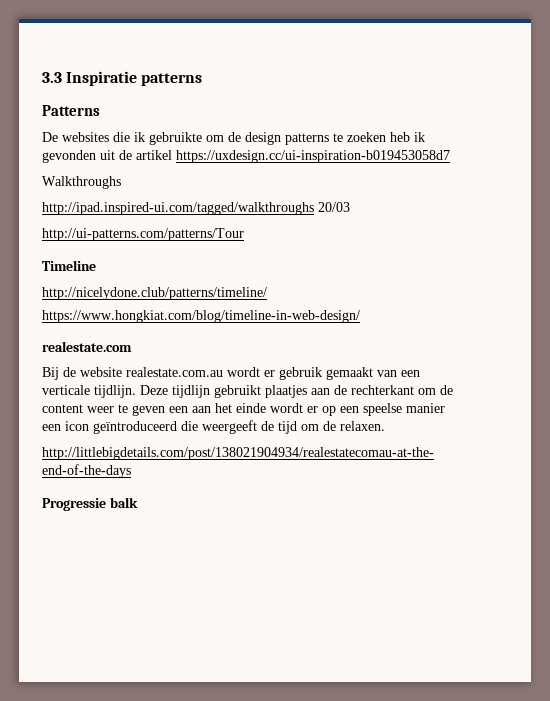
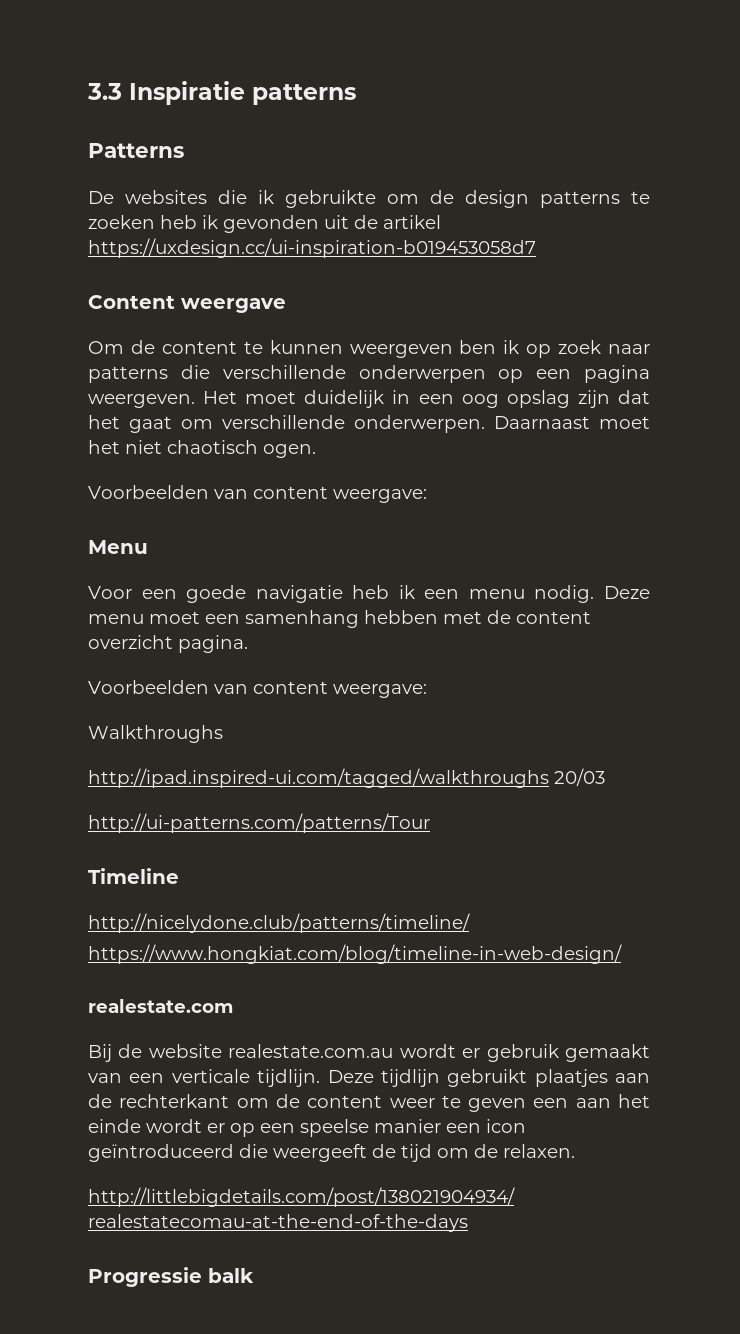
(450, 156) none -> [88,295,286,313] [88,340,650,358] [88,365,650,383] [88,390,650,408] [88,415,650,433] [88,440,316,458] [88,485,427,503] [88,540,148,554] [88,585,650,603] [88,610,591,628] [88,635,248,653] [88,680,427,698] // Content weergave // Om de content te kunnen weergeven ben ik op zoek naar patterns die verschillende onderwerpen op een pagina weergeven. Het moet duidelijk in een oog opslag zijn dat het gaat om verschillende onderwerpen. Daarnaast moet het niet chaotisch ogen. // Voorbeelden van content weergave: // Menu // Voor een goede navigatie heb ik een menu nodig. Deze menu moet een samenhang hebben met de content overzicht pagina. // Voorbeelden van content weergave:

